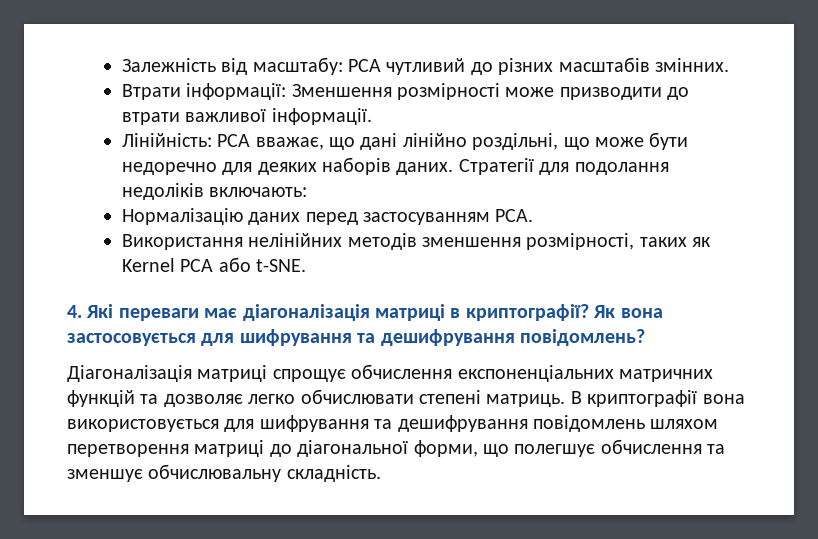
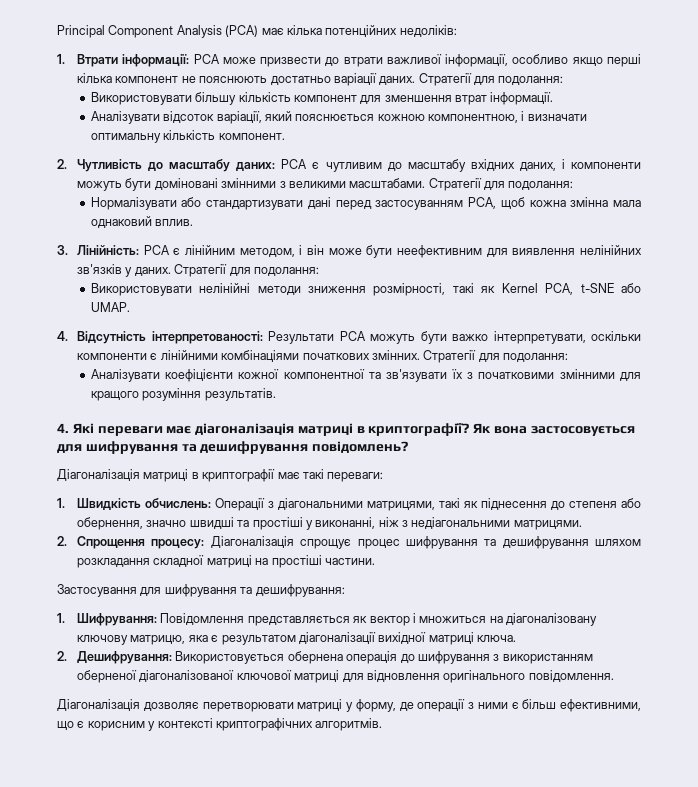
[121,57,729,75] [121,83,690,100] [121,108,372,125] [121,132,689,150] [121,157,669,175] [121,183,308,200] [121,208,534,225] [121,233,712,250] [121,257,306,272] Залежність від масштабу: PCA чутливий до різних масштабів змінних. // Втрати інформації: Зменшення розмірності може призводити до втрати важливої інформації. // Лінійність: PCA вважає, що дані лінійно роздільні, що може бути недоречно для деяких наборів даних. Стратегії для подолання недоліків включають: // Нормалізацію даних перед застосуванням PCA. // Використання нелінійних методів зменшення розмірності, таких як Kernel PCA або t-SNE. -> [57,25,457,38] [57,54,641,67] [77,73,564,86] [90,92,554,105] [90,111,587,124] [90,130,285,143] [57,159,641,172] [77,178,574,191] [90,197,642,210] [90,216,194,228] [57,245,642,258] [77,264,319,277] [90,283,641,296] [90,302,130,312] [57,331,641,344] [77,350,569,363] [90,369,641,382] [90,388,276,401] Principal Component Analysis (PCA) має кілька потенційних недоліків: // 1. Втрати інформації: PCA може призвести до втрати важливої інформації, особливо якщо перші кілька компонент не пояснюють достатньо варіації даних. Стратегії для подолання: // Використовувати більшу кількість компонент для зменшення втрат інформації. // Аналізувати відсоток варіації, який пояснюється кожною компонентною, і визначати оптимальну кількість компонент. // 2. Чутливість до масштабу даних: PCA є чутливим до масштабу вхідних даних, і компоненти можуть бути доміновані змінними з великими масштабами. Стратегії для подолання: // Нормалізувати або стандартизувати дані перед застосуванням PCA, щоб кожна змінна мала однаковий вплив. // 3. Лінійність: PCA є лінійним методом, і він може бути неефективним для виявлення нелінійних зв'язків у даних. Стратегії для подолання: // Використовувати нелінійні методи зниження розмірності, такі як Kernel PCA, t-SNE або UMAP. // 4. Відсутність інтерпретованості: Результати PCA можуть бути важко інтерпретувати, оскільки компоненти є лінійними комбінаціями початкових змінних. Стратегії для подолання: // Аналізувати коефіцієнти кожної компонентної та зв'язувати їх з початковими змінними для кращого розуміння результатів.
[272,364,713,382] [67,389,745,407] [67,415,719,432] [67,439,726,457] [67,464,381,482] спрощує обчислення експоненціальних матричних функцій та дозволяє легко обчислювати степені матриць. В криптографії вона використовується для шифрування та дешифрування повідомлень шляхом перетворення матриці до діагональної форми, що полегшує обчислення та зменшує обчислювальну складність. -> [191,469,384,482] [57,498,642,511] [77,517,582,530] [57,536,641,549] [77,555,375,568] [57,584,345,597] [57,613,598,626] [77,632,517,645] [57,651,593,664] [77,670,614,683] [57,699,641,712] [57,718,383,731] в криптографії має такі переваги: // 1. Швидкість обчислень: Операції з діагональними матрицями, такі як піднесення до степеня або обернення, значно швидші та простіші у виконанні, ніж з недіагональними матрицями. // 2. Спрощення процесу: Діагоналізація спрощує процес шифрування та дешифрування шляхом розкладання складної матриці на простіші частини. // Застосування для шифрування та дешифрування: // 1. Шифрування: Повідомлення представляється як вектор і множиться на діагоналізовану ключову матрицю, яка є результатом діагоналізації вихідної матриці ключа. // 2. Дешифрування: Використовується обернена операція до шифрування з використанням оберненої діагоналізованої ключової матриці для відновлення оригінального повідомлення. // Діагоналізація дозволяє перетворювати матриці у форму, де операції з ними є більш ефективними, що є корисним у контексті криптографічних алгоритмів.

